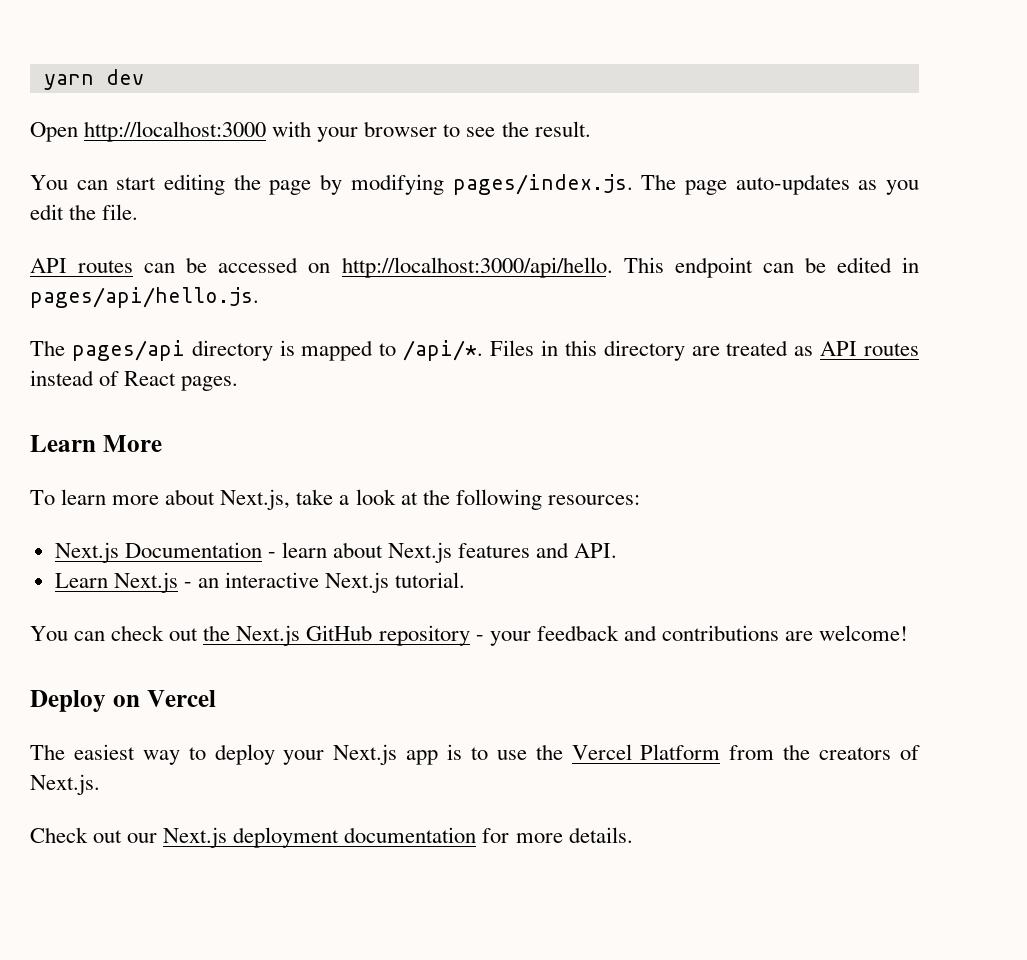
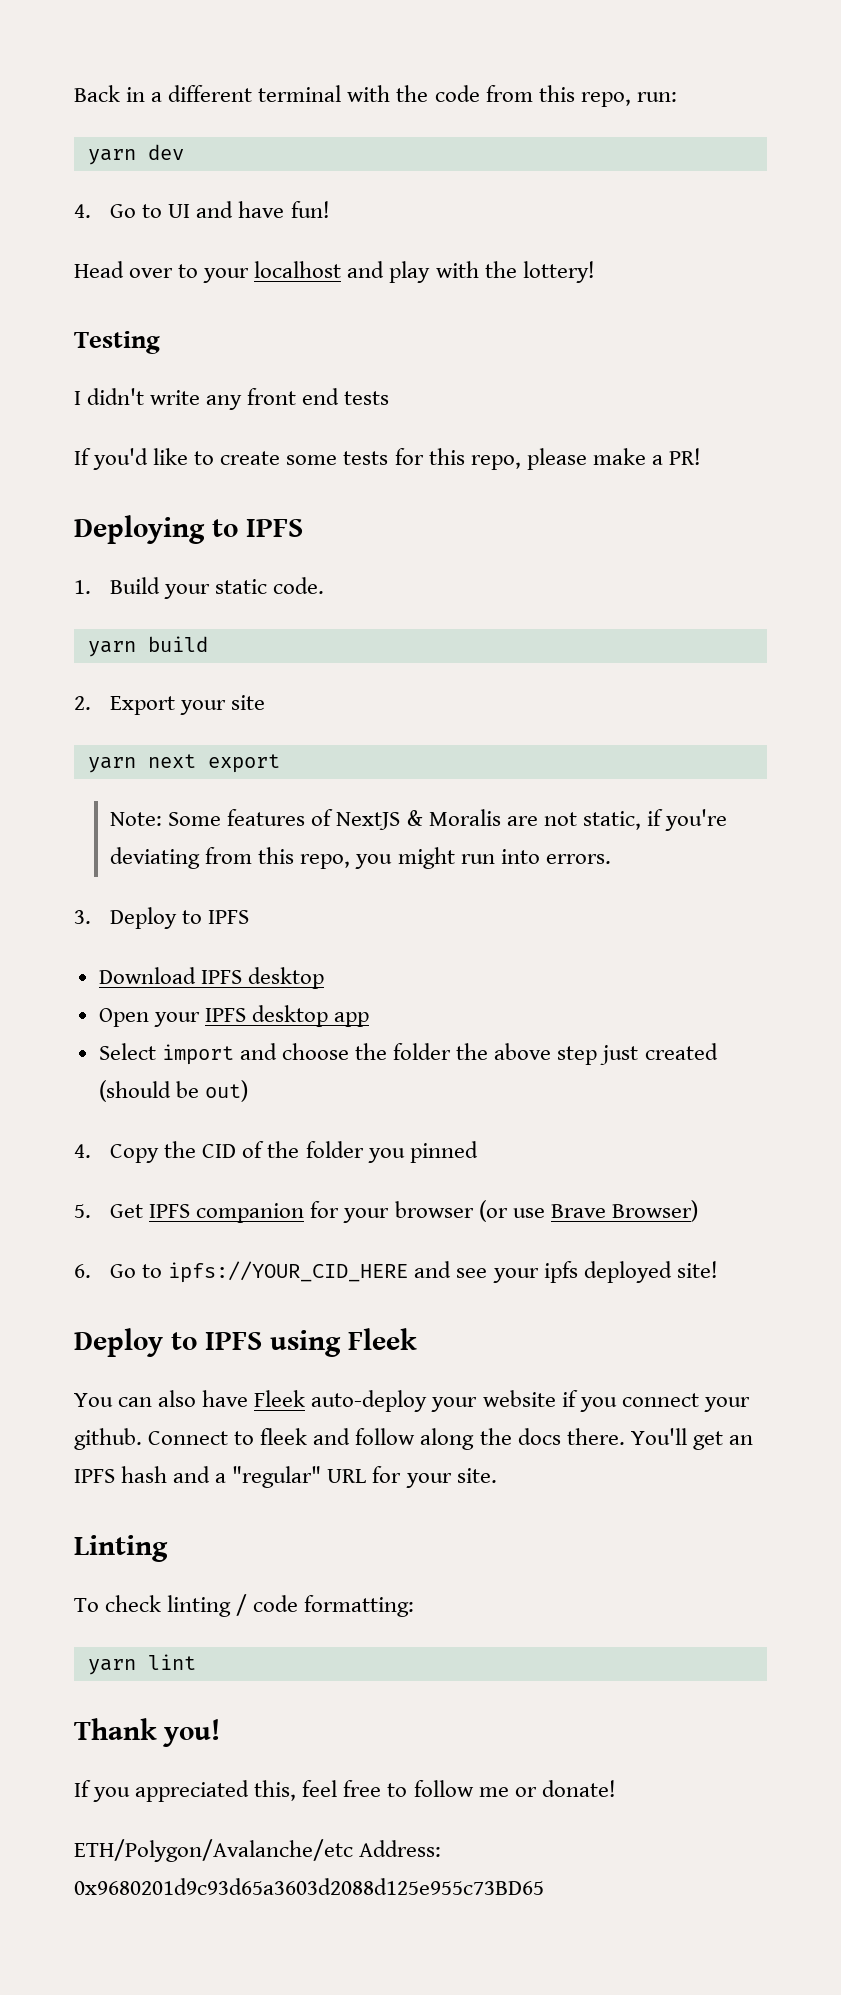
[43,69,144,90] [30,121,591,142] [30,174,920,195] [30,204,139,220] [30,257,920,278] [30,287,259,308] [30,340,920,361] [30,370,239,391] [30,435,162,452] [30,489,640,510] [54,542,618,563] [54,572,466,593] [30,625,909,646] [30,690,216,712] [30,744,920,765] [30,774,100,795] [30,827,633,848] yarn dev // Open http://localhost:3000 with your browser to see the result. // You can start editing the page by modifying pages/index.js. The page auto-updates as you edit the file. // API routes can be accessed on http://localhost:3000/api/hello. This endpoint can be edited in pages/api/hello.js. // The pages/api directory is mapped to /api/*. Files in this directory are treated as API routes instead of React pages. // Learn More // To learn more about Next.js, take a look at the following resources: // Next.js Documentation - learn about Next.js features and API. // Learn Next.js - an interactive Next.js tutorial. // You can check out the Next.js GitHub repository - your feedback and contributions are welcome! // Deploy on Vercel // The easiest way to deploy your Next.js app is to use the Vercel Platform from the creators of Next.js. // Check out our Next.js deployment documentation for more details. -> [74,85,677,107] [87,144,184,165] [74,201,330,218] [74,261,595,283] [74,331,160,354] [74,388,390,410] [74,448,701,470] [74,515,303,544] [74,577,325,599] [87,636,208,657] [74,695,266,715] [87,754,280,773] [110,809,728,831] [110,847,611,869] [74,907,250,929] [98,967,324,989] [98,1005,370,1027] [98,1043,718,1065] [98,1080,248,1102] [74,1141,478,1163] [74,1200,698,1223] [74,1261,718,1283] [74,1328,417,1357] [74,1390,750,1412] [74,1428,753,1450] [74,1466,497,1488] [74,1535,168,1562] [74,1594,415,1617] [87,1654,196,1675] [74,1718,220,1747] [74,1780,616,1802] [74,1839,442,1862] [74,1878,544,1895] Back in a different terminal with the code from this repo, run: // yarn dev // 4. Go to UI and have fun! // Head over to your localhost and play with the lottery! // Testing // I didn't write any front end tests // If you'd like to create some tests for this repo, please make a PR! // Deploying to IPFS // 1. Build your static code. // yarn build // 2. Export your site // yarn next export // Note: Some features of NextJS & Moralis are not static, if you're deviating from this repo, you might run into errors. // 3. Deploy to IPFS // Download IPFS desktop // Open your IPFS desktop app // Select import and choose the folder the above step just created (should be out) // 4. Copy the CID of the folder you pinned // 5. Get IPFS companion for your browser (or use Brave Browser) // 6. Go to ipfs://YOUR_CID_HERE and see your ipfs deployed site! // Deploy to IPFS using Fleek // You can also have Fleek auto-deploy your website if you connect your github. Connect to fleek and follow along the docs there. You'll get an IPFS hash and a "regular" URL for your site. // Linting // To check linting / code formatting: // yarn lint // Thank you! // If you appreciated this, feel free to follow me or donate! // ETH/Polygon/Avalanche/etc Address: 0x9680201d9c93d65a3603d2088d125e955c73BD65

